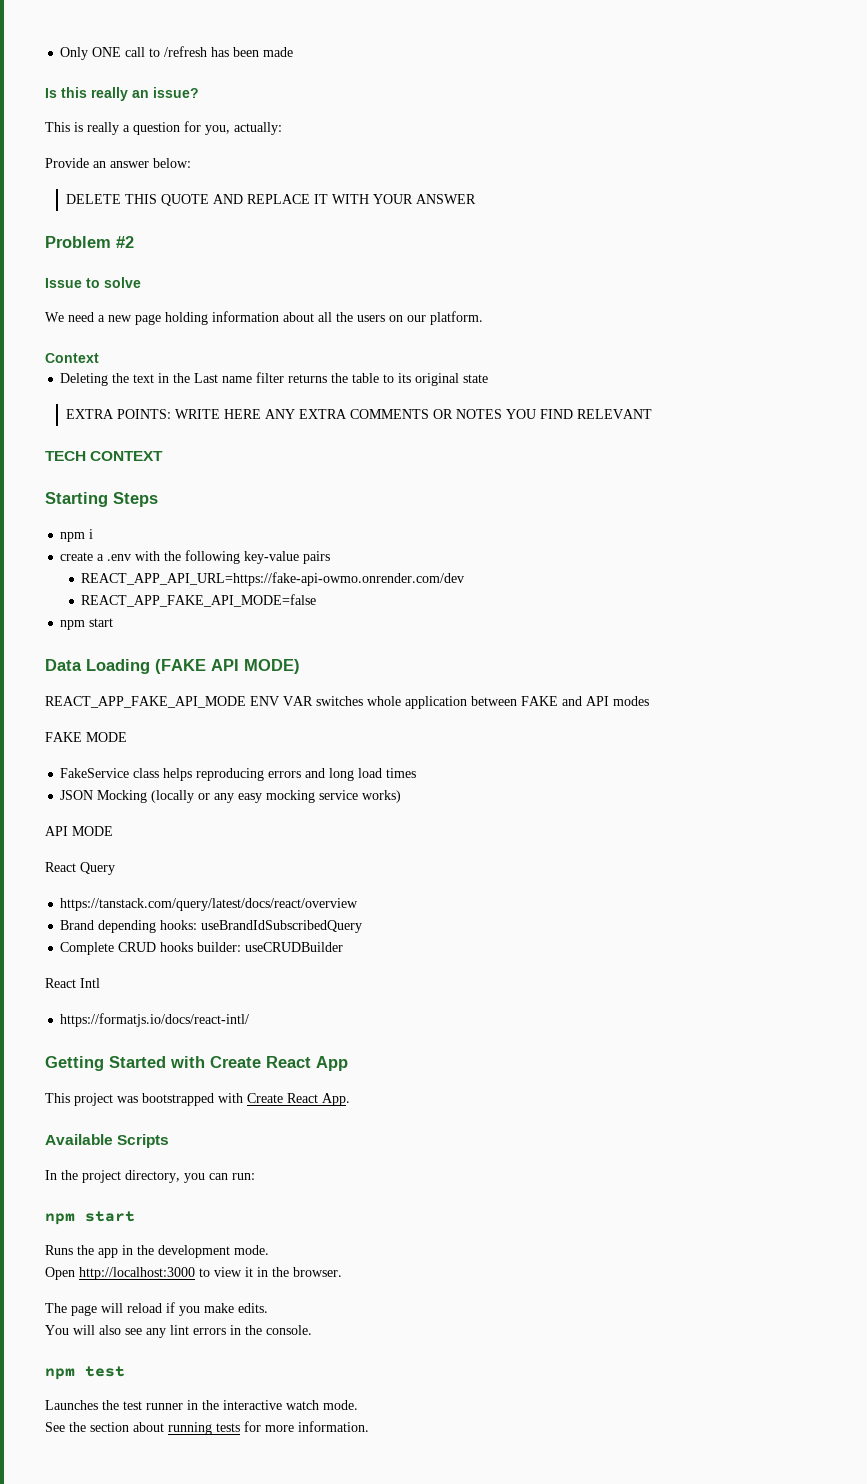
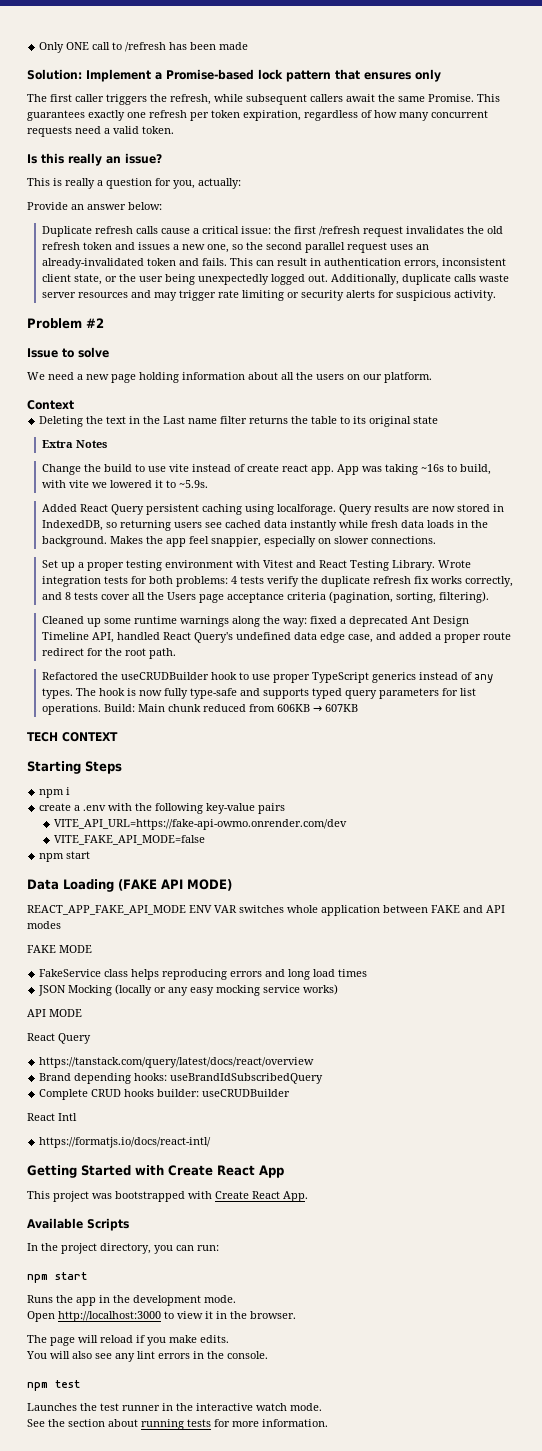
(294, 52) none -> [27,69,441,82] [27,94,500,105] [27,110,488,121] [27,126,174,137] // Solution: Implement a Promise-based lock pattern that ensures only // The first caller triggers the refresh, while subsequent callers await the same Promise. This guarantees exactly one refresh per token expiration, regardless of how many concurrent requests need a valid token.
[65,194,476,206] DELETE THIS QUOTE AND REPLACE IT WITH YOUR ANSWER -> [41,226,503,237] [41,242,429,253] [41,258,506,269] [41,274,509,285] [41,290,496,301] Duplicate refresh calls cause a critical issue: the first /refresh request invalidates the old refresh token and issues a new one, so the second parallel request uses an already-invalidated token and fails. This can result in authentication errors, inconsistent client state, or the user being unexpectedly logged out. Additionally, duplicate calls waste server resources and may trigger rate limiting or security alerts for suspicious activity.
[65,409,652,419] EXTRA POINTS: WRITE HERE ANY EXTRA COMMENTS OR NOTES YOU FIND RELEVANT -> [41,440,107,448] [41,464,491,475] [41,480,208,488] [41,504,504,515] [41,520,488,531] [41,536,436,547] [41,560,471,571] [41,576,513,587] [41,591,489,603] [41,616,469,627] [41,632,511,643] [41,648,176,659] [41,672,493,683] [41,688,476,699] [41,704,358,715] Extra Notes // Change the build to use vite instead of create react app. App was taking ~16s to build, with vite we lowered it to ~5.9s. // Added React Query persistent caching using localforage. Query results are now stored in IndexedDB, so returning users see cached data instantly while fresh data loads in the background. Makes the app feel snappier, especially on slower connections. // Set up a proper testing environment with Vitest and React Testing Library. Wrote integration tests for both problems: 4 tests verify the duplicate refresh fix works correctly, and 8 tests cover all the Users page acceptance criteria (pagination, sorting, filtering). // Cleaned up some runtime warnings along the way: fixed a deprecated Ant Design Timeline API, handled React Query's undefined data edge case, and added a proper route redirect for the root path. // Refactored the useCRUDBuilder hook to use proper TypeScript generics instead of any types. The hook is now fully type-safe and supports typed query parameters for list operations. Build: Main chunk reduced from 606KB → 607KB
[81,572,465,586] [81,594,317,607] REACT_APP_API_URL=https://fake-api-owmo.onrender.com/dev // REACT_APP_FAKE_API_MODE=false -> [53,819,347,830] [53,835,205,845] VITE_API_URL=https://fake-api-owmo.onrender.com/dev // VITE_FAKE_API_MODE=false

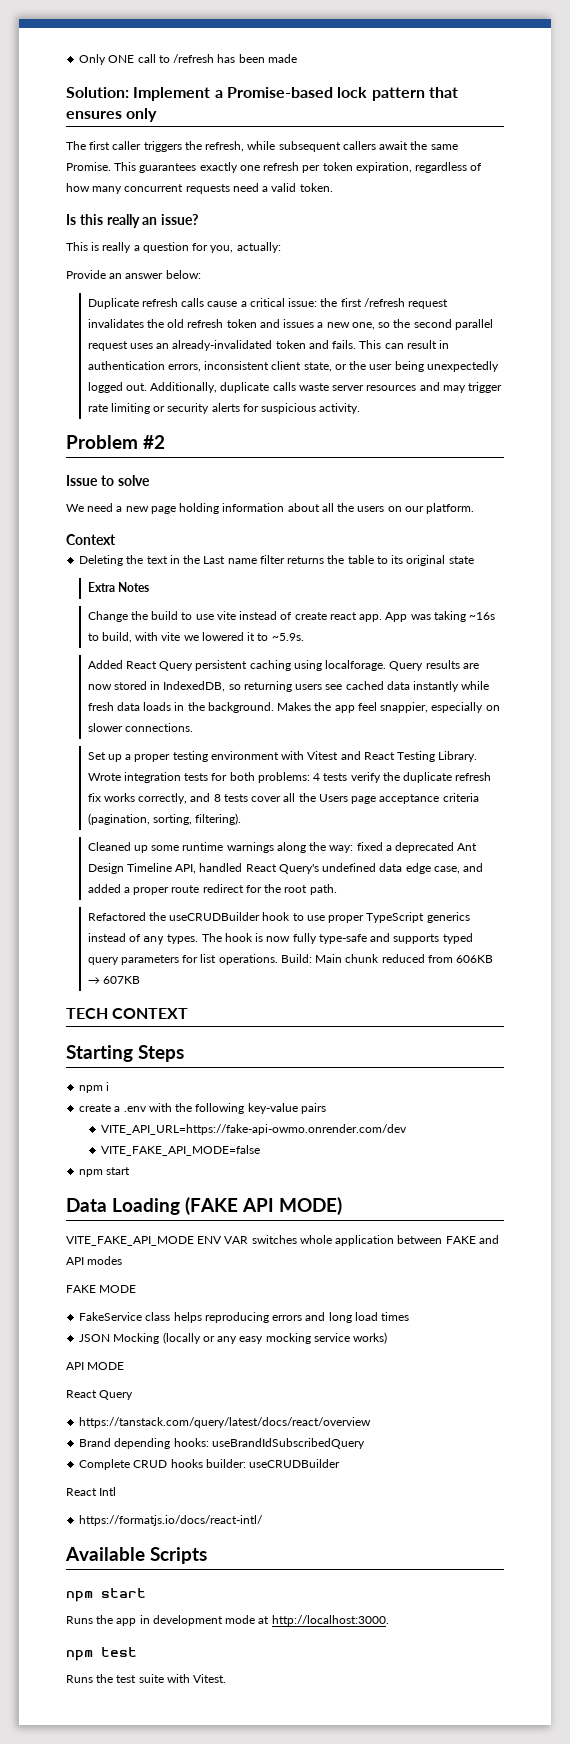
[27,905,186,915] REACT_APP_FAKE_API_MODE -> [66,1236,194,1246] VITE_FAKE_API_MODE
[27,1165,284,1178] [27,1191,308,1202] [27,1218,129,1231] [27,1243,219,1254] Getting Started with Create React App // This project was bootstrapped with Create React App. // Available Scripts // In the project directory, you can run: -> [65,1547,207,1564] Available Scripts
[113,1295,236,1306] [27,1311,296,1322] [27,1335,229,1346] [26,1351,268,1362] the development mode. // Open http://localhost:3000 to view it in the browser. // The page will reload if you make edits. // You will also see any lint errors in the console. -> [152,1615,389,1626] development mode at http://localhost:3000.
[27,1403,77,1411] Launches -> [66,1675,93,1683] Runs
[122,1403,322,1411] [27,1419,328,1430] runner in the interactive watch mode. // See the section about running tests for more information. -> [138,1674,227,1683] suite with Vitest.

